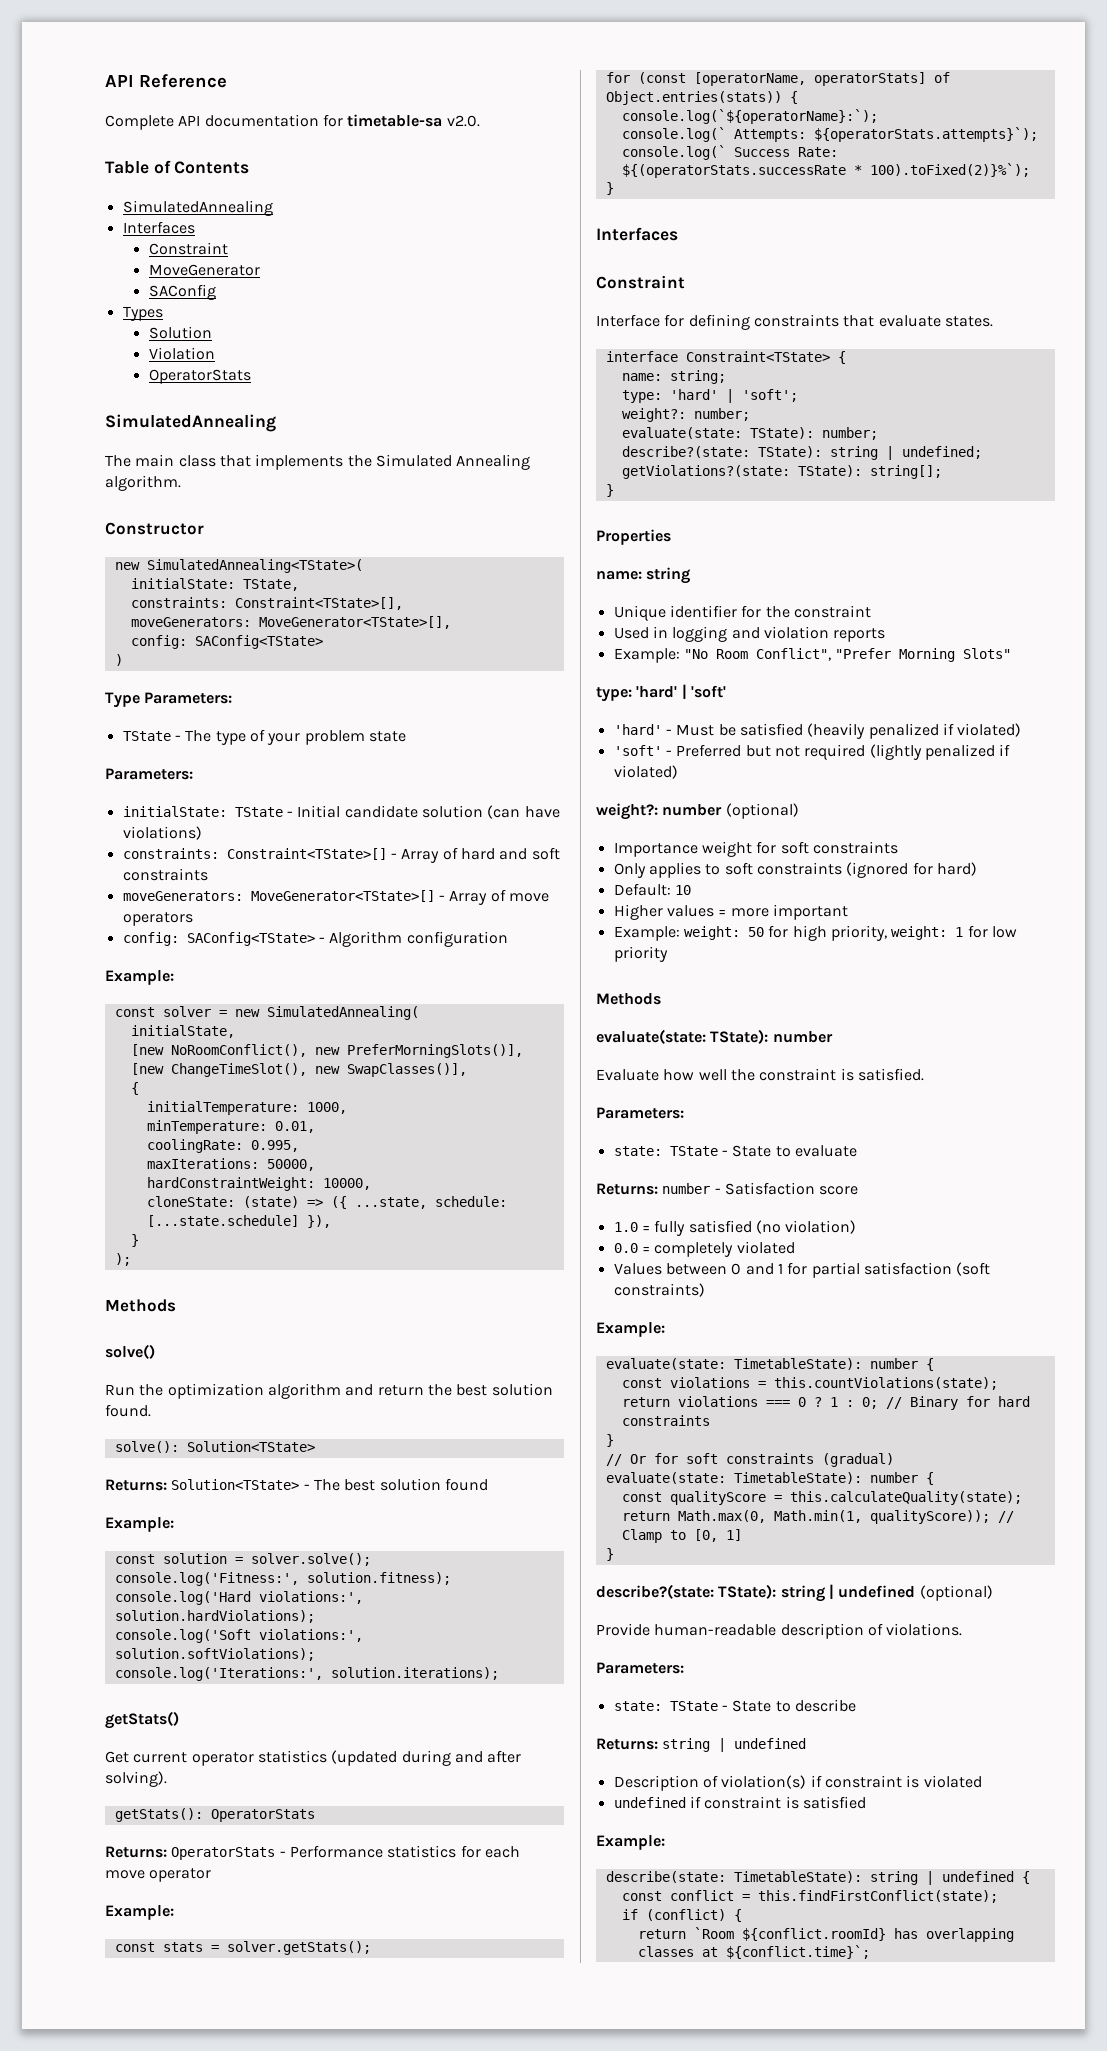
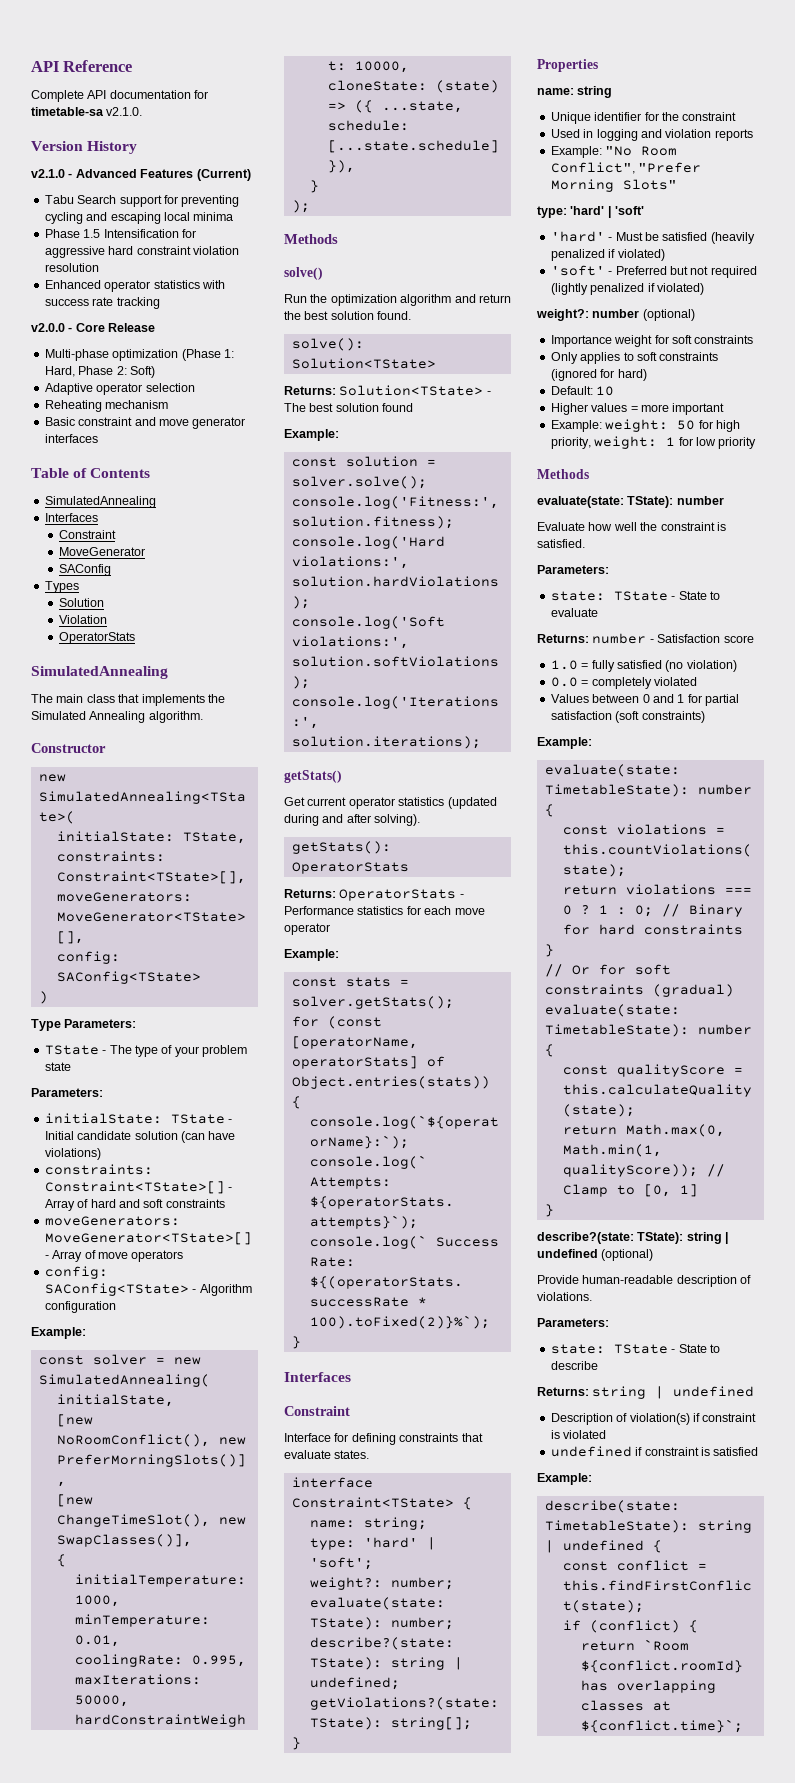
[446,115,480,127] v2.0. -> [106,107,143,116] [31,141,138,154] [31,169,251,181] [44,195,240,207] [44,212,234,224] [44,229,196,238] [44,246,239,258] [44,263,99,272] [44,280,225,292] [44,297,160,309] [31,323,156,332] [44,349,234,361] [44,366,155,378] [44,383,195,395] [44,400,169,412] [44,417,246,429] [44,434,98,443] v2.1.0. // Version History // v2.1.0 - Advanced Features (Current) // Tabu Search support for preventing cycling and escaping local minima // Phase 1.5 Intensification for aggressive hard constraint violation resolution // Enhanced operator statistics with success rate tracking // v2.0.0 - Core Release // Multi-phase optimization (Phase 1: Hard, Phase 2: Soft) // Adaptive operator selection // Reheating mechanism // Basic constraint and move generator interfaces

